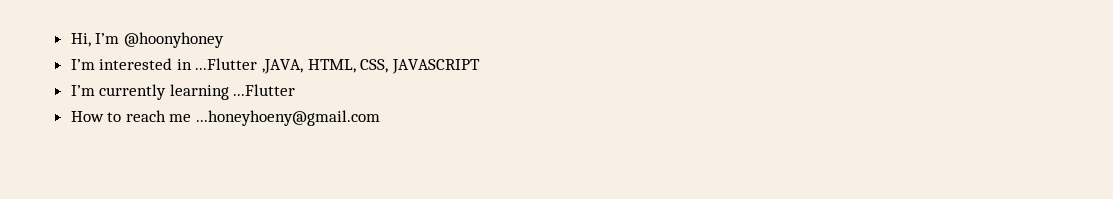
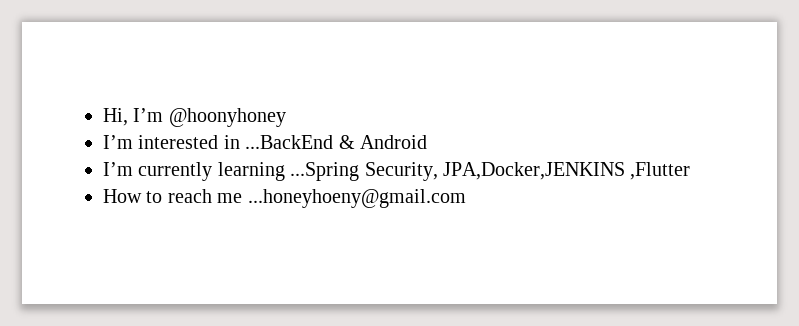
[195,58,480,74] ...Flutter ,JAVA, HTML, CSS, JAVASCRIPT -> [245,135,427,149] ...BackEnd & Android
[233,84,296,96] ...Flutter -> [290,162,691,181] ...Spring Security, JPA,Docker,JENKINS ,Flutter

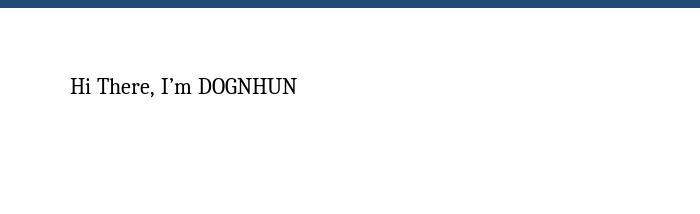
[103,108,286,127] [103,135,427,149] [103,162,691,181] [103,189,466,208] Hi, I’m @hoonyhoney // I’m interested in ...BackEnd & Android // I’m currently learning ...Spring Security, JPA,Docker,JENKINS ,Flutter // How to reach me ...honeyhoeny@gmail.com -> [70,78,297,98] Hi There, I’m DOGNHUN

